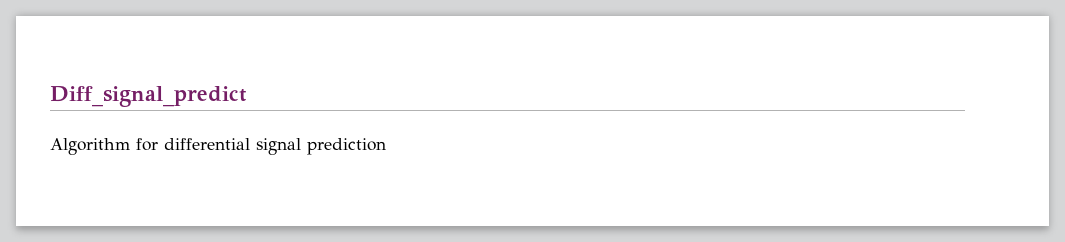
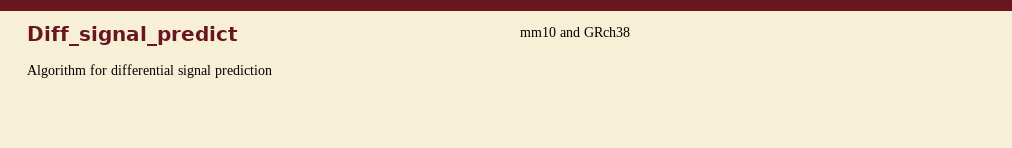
(386, 146) none -> [520,27,630,37] // mm10 and GRch38

